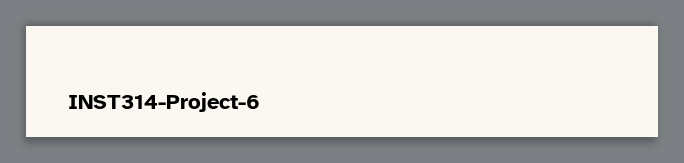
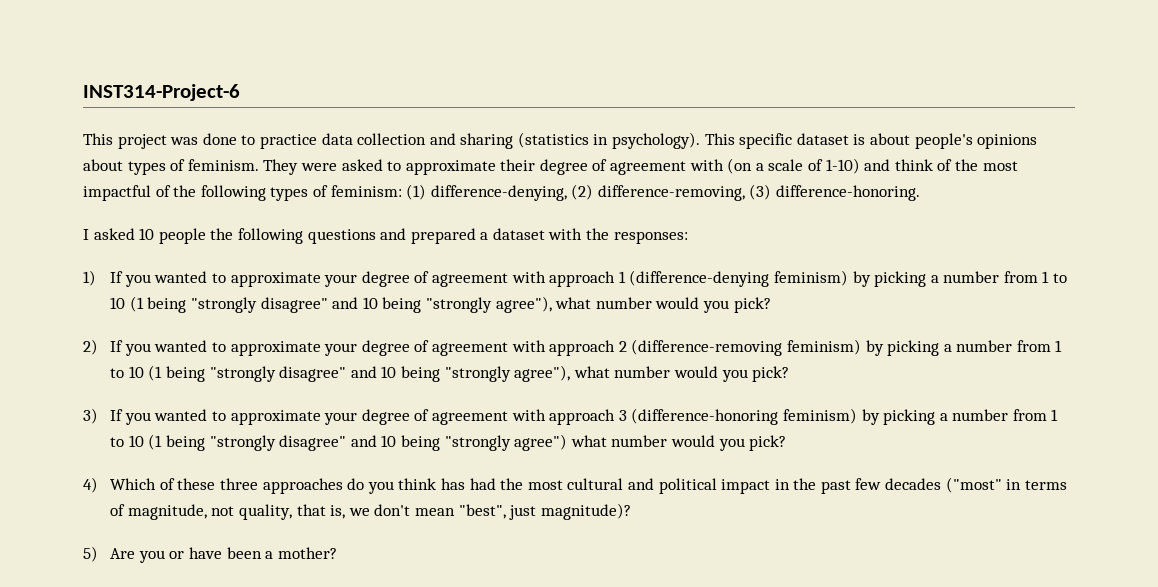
(260, 102) none -> [83,132,1038,149] [83,158,1018,175] [83,184,921,201] [83,228,688,244] [83,270,1068,287] [110,296,771,313] [83,339,1063,356] [110,365,790,382] [83,408,1059,425] [110,434,787,451] [83,477,1067,494] [110,503,631,520] [83,546,337,563] // This project was done to practice data collection and sharing (statistics in psychology). This specific dataset is about people's opinions about types of feminism. They were asked to approximate their degree of agreement with (on a scale of 1-10) and think of the most impactful of the following types of feminism: (1) difference-denying, (2) difference-removing, (3) difference-honoring. // I asked 10 people the following questions and prepared a dataset with the responses: // 1) If you wanted to approximate your degree of agreement with approach 1 (difference-denying feminism) by picking a number from 1 to 10 (1 being "strongly disagree" and 10 being "strongly agree"), what number would you pick? // 2) If you wanted to approximate your degree of agreement with approach 2 (difference-removing feminism) by picking a number from 1 to 10 (1 being "strongly disagree" and 10 being "strongly agree"), what number would you pick? // 3) If you wanted to approximate your degree of agreement with approach 3 (difference-honoring feminism) by picking a number from 1 to 10 (1 being "strongly disagree" and 10 being "strongly agree") what number would you pick? // 4) Which of these three approaches do you think has had the most cultural and political impact in the past few decades ("most" in terms of magnitude, not quality, that is, we don't mean "best", just magnitude)? // 5) Are you or have been a mother?

